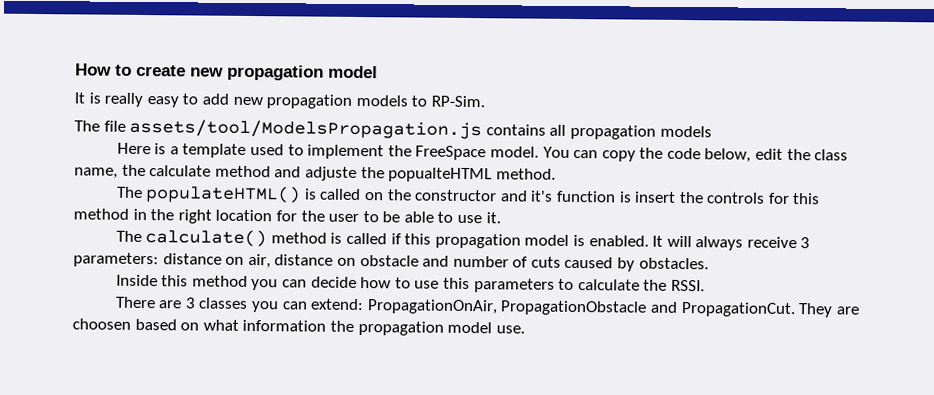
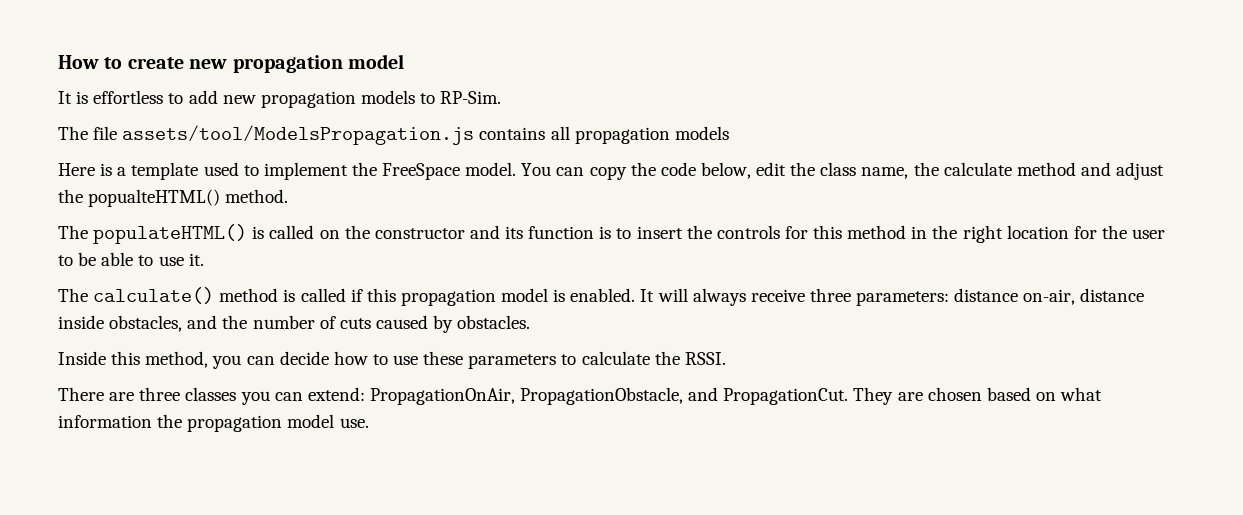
[104,92,179,108] really easy -> [93,90,164,104] effortless
[304,166,493,183] adjuste the popualteHTML -> [1116,162,1165,180] [58,189,221,207] adjust the popualteHTML()
[530,190,554,202] it's -> [505,226,524,239] its
(632, 197) none -> [616,228,632,239] to
[800,237,811,249] 3 -> [809,288,851,302] three
[225,253,450,269] on air, distance on obstacle and -> [1023,288,1145,305] [58,315,248,332] on-air, distance inside obstacles, and the
[191,275,248,287] method -> [145,351,209,368] method,
[442,277,470,290] this -> [423,351,464,365] these
[184,297,196,309] 3 -> [139,387,181,401] three
[500,300,648,316] PropagationObstacle -> [520,387,684,405] PropagationObstacle,
[72,318,131,330] choosen -> [927,387,982,401] chosen

